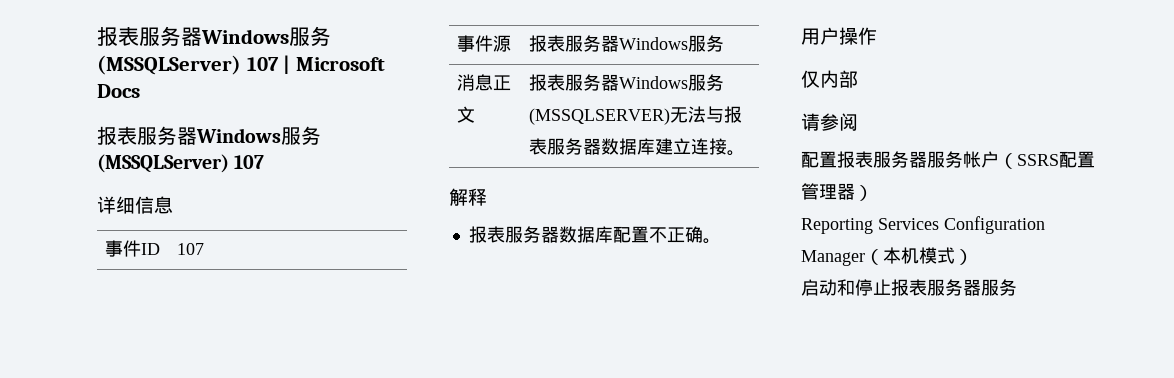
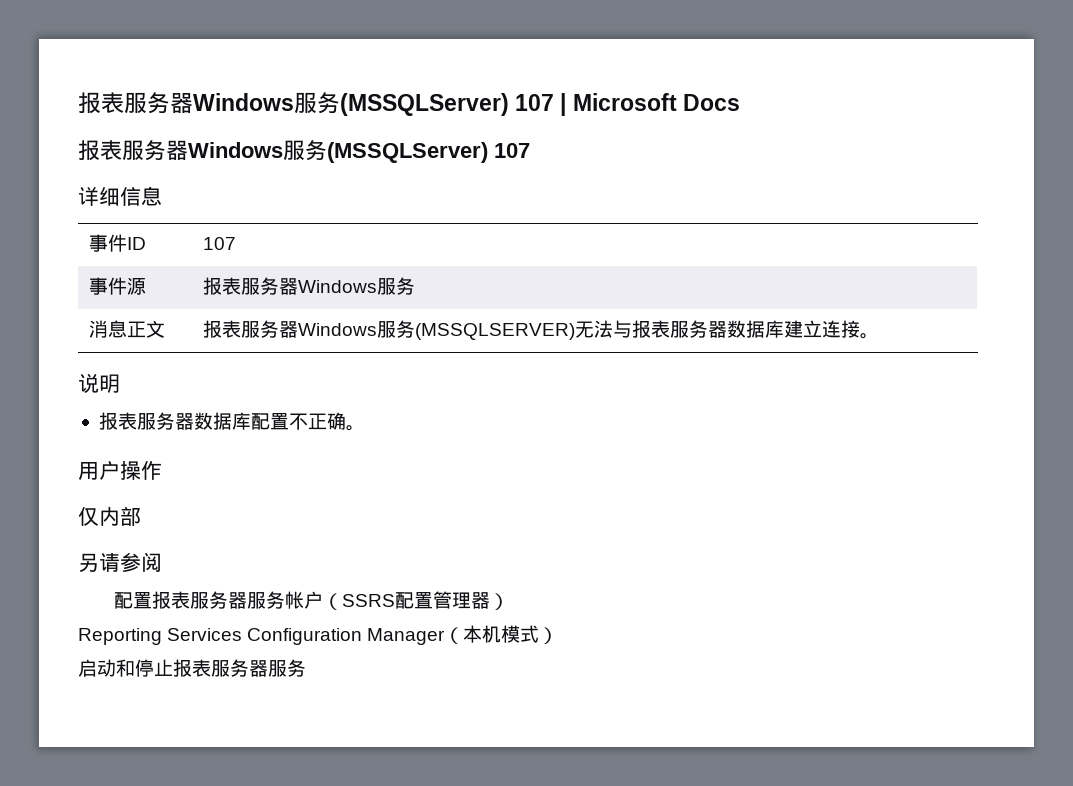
[449,188,487,206] 解释 -> [78,373,120,393] 说明
(858, 79) none -> [78,553,99,572] 另

